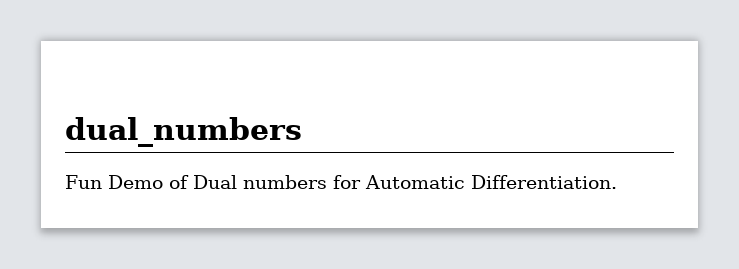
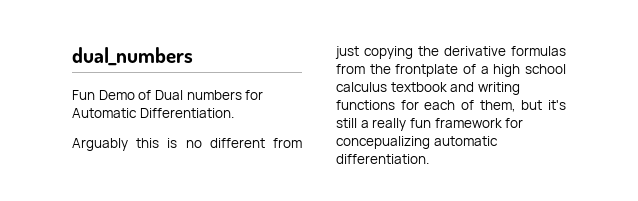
(617, 182) none -> [72,138,302,151] [335,46,566,59] [336,64,566,77] [336,82,520,95] [336,100,566,112] [336,118,524,131] [336,136,498,149] [336,154,429,164] // Arguably this is no different from just copying the derivative formulas from the frontplate of a high school calculus textbook and writing functions for each of them, but it's still a really fun framework for concepualizing automatic differentiation.

